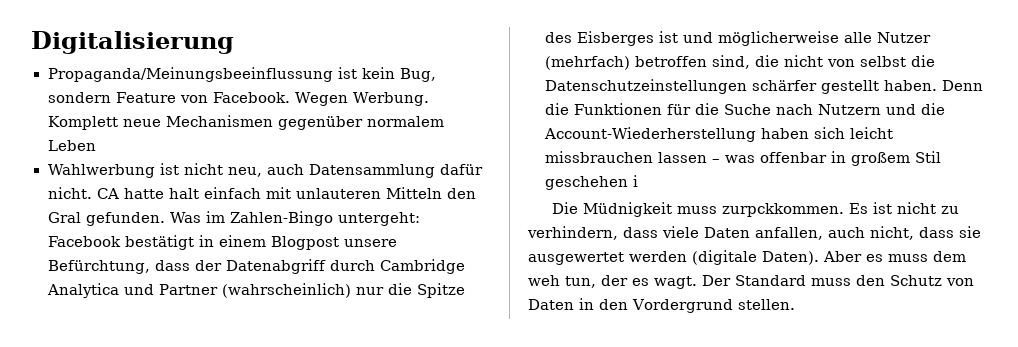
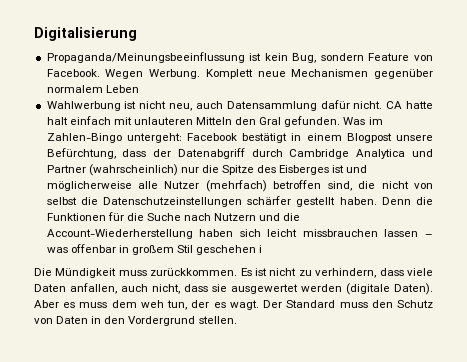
[583,202,845,217] Müdnigkeit muss zurpckkommen. -> [55,268,238,278] Mündigkeit muss zurückkommen.

